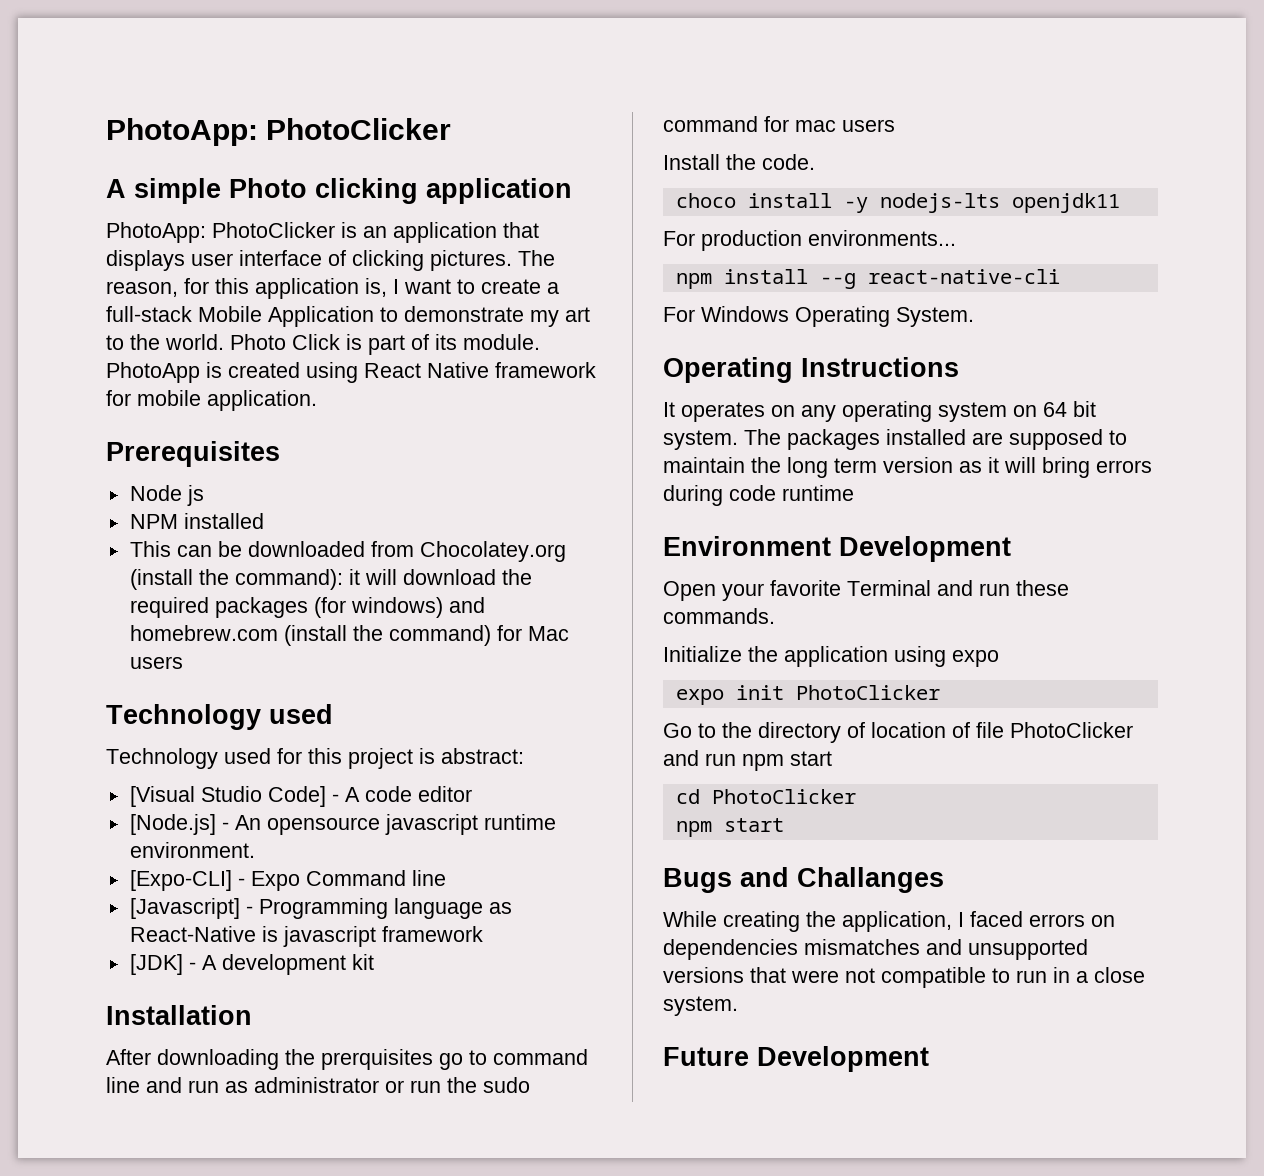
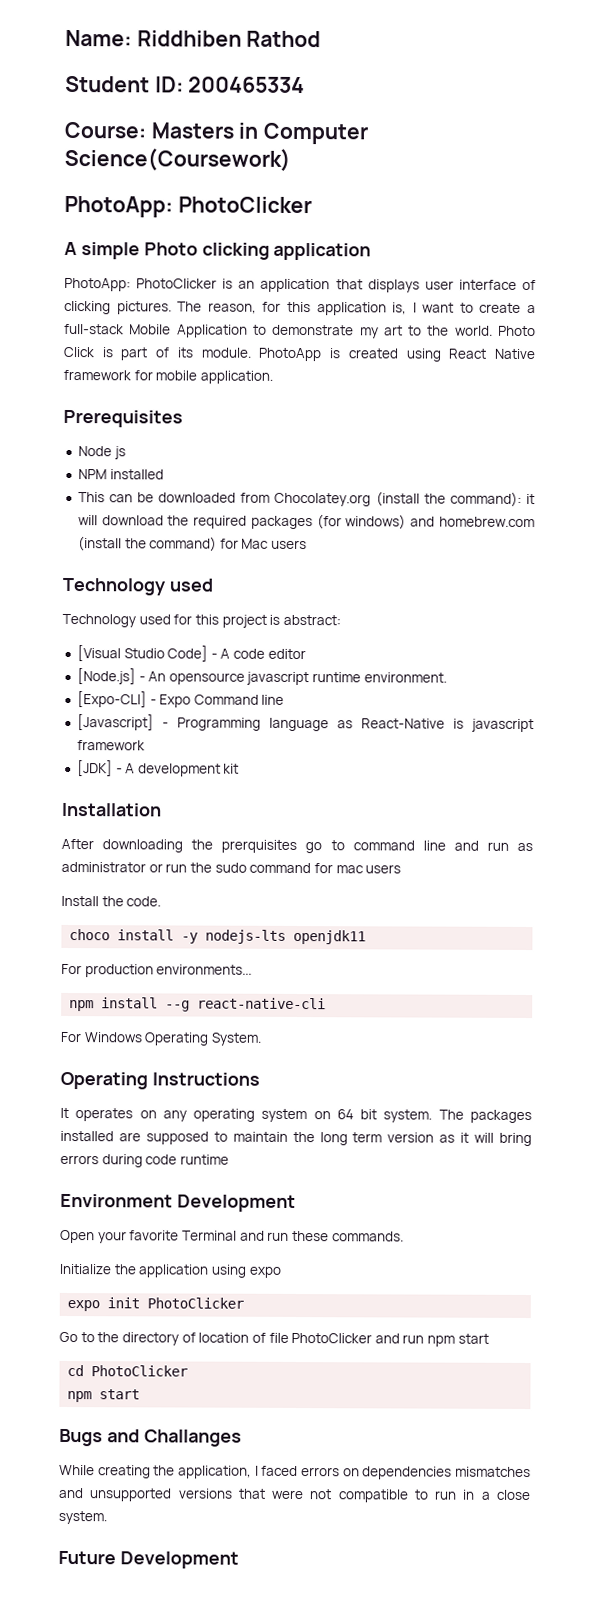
(106, 132) none -> [65,29,322,48] [65,75,306,94] [64,121,369,145] [64,147,291,171] Name: Riddhiben Rathod // Student ID: 200465334 // Course: Masters in Computer Science(Coursework) //

